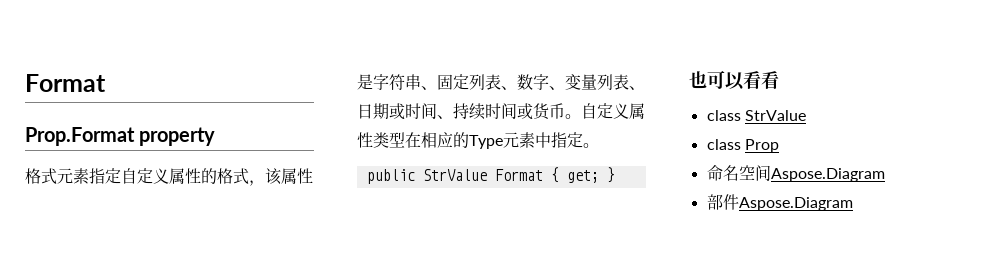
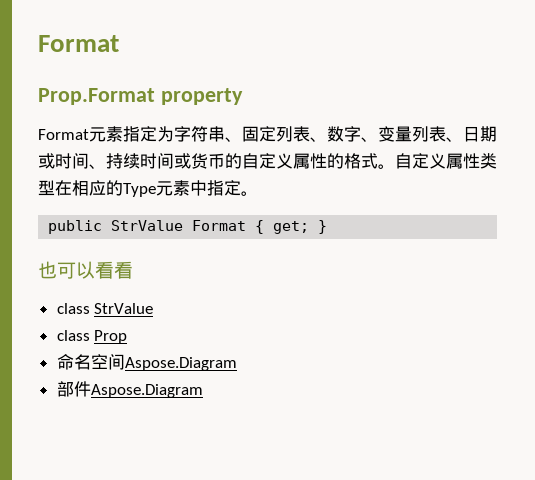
[25,168,57,184] 格式 -> [38,129,89,140] Format
[121,168,313,186] [357,74,373,90] 自定义属性的格式，该属性是 -> [157,126,174,142] 为
(565, 111) none -> [225,153,378,169] 的自定义属性的格式

